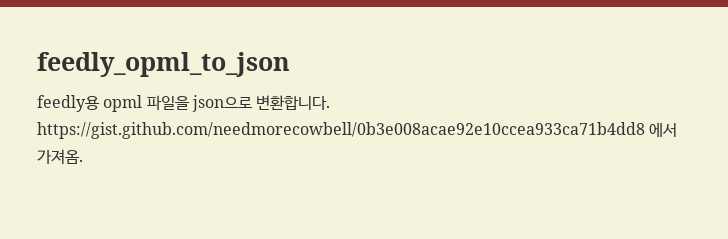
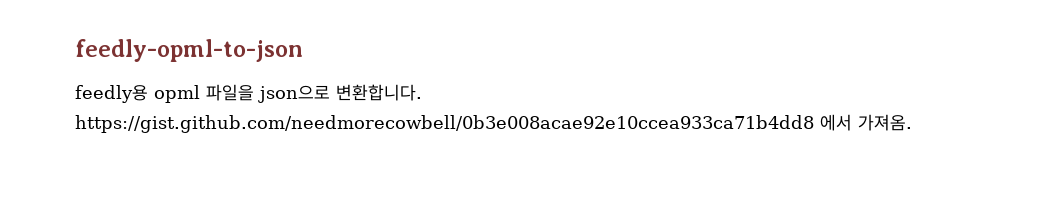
[37,52,290,77] feedly_opml_to_json -> [75,39,303,62] feedly-opml-to-json

